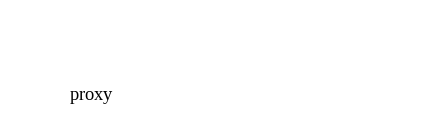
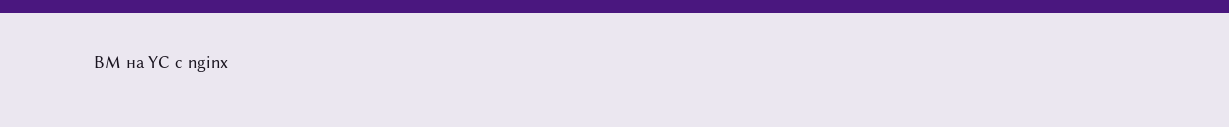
[70,91,113,104] proxy -> [94,56,228,72] ВМ на YC с nginx

